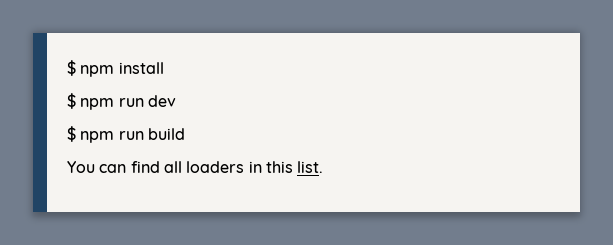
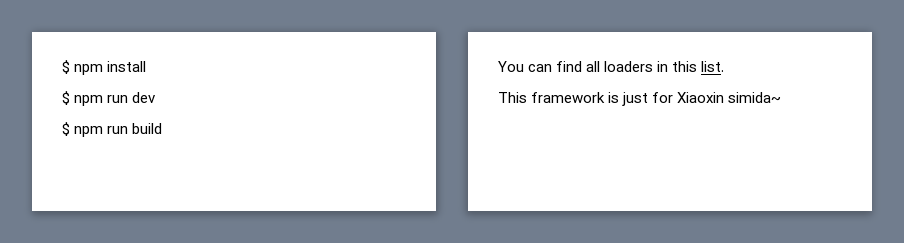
(324, 167) none -> [498,92,782,106] // This framework is just for Xiaoxin simida~

